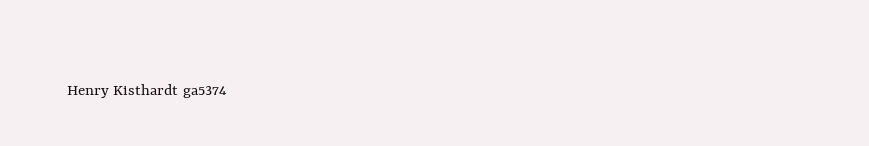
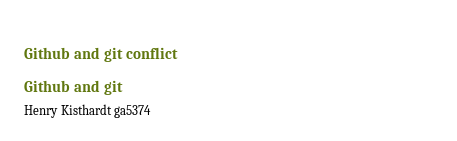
(67, 92) none -> [24,47,179,62] [24,80,124,95] Github and git conflict // Github and git //

